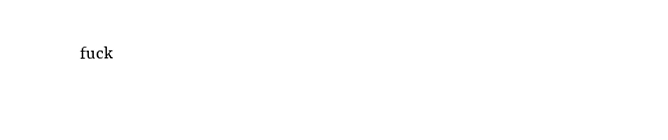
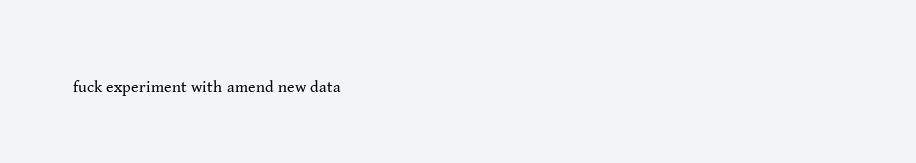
(114, 52) none -> [106,80,341,96] experiment with amend new data

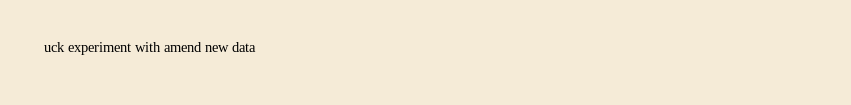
[73,80,103,92] fuck -> [44,42,65,52] uck

